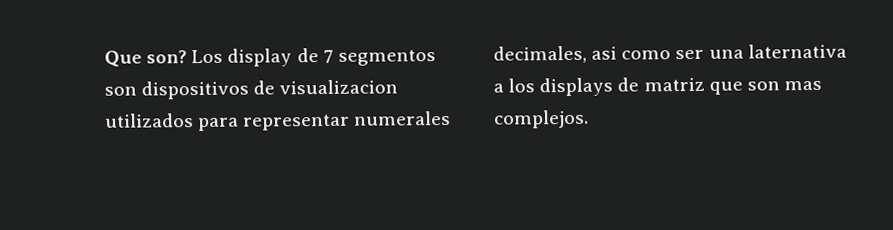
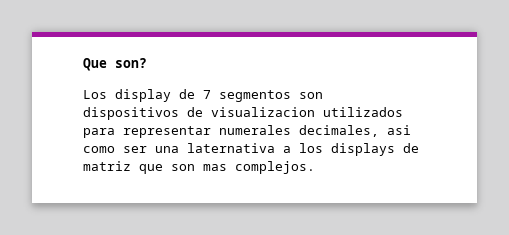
(188, 57) none -> (147, 63) //

